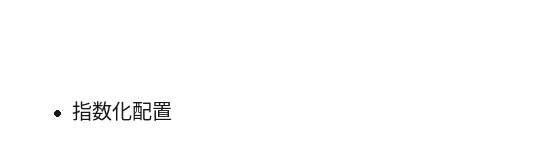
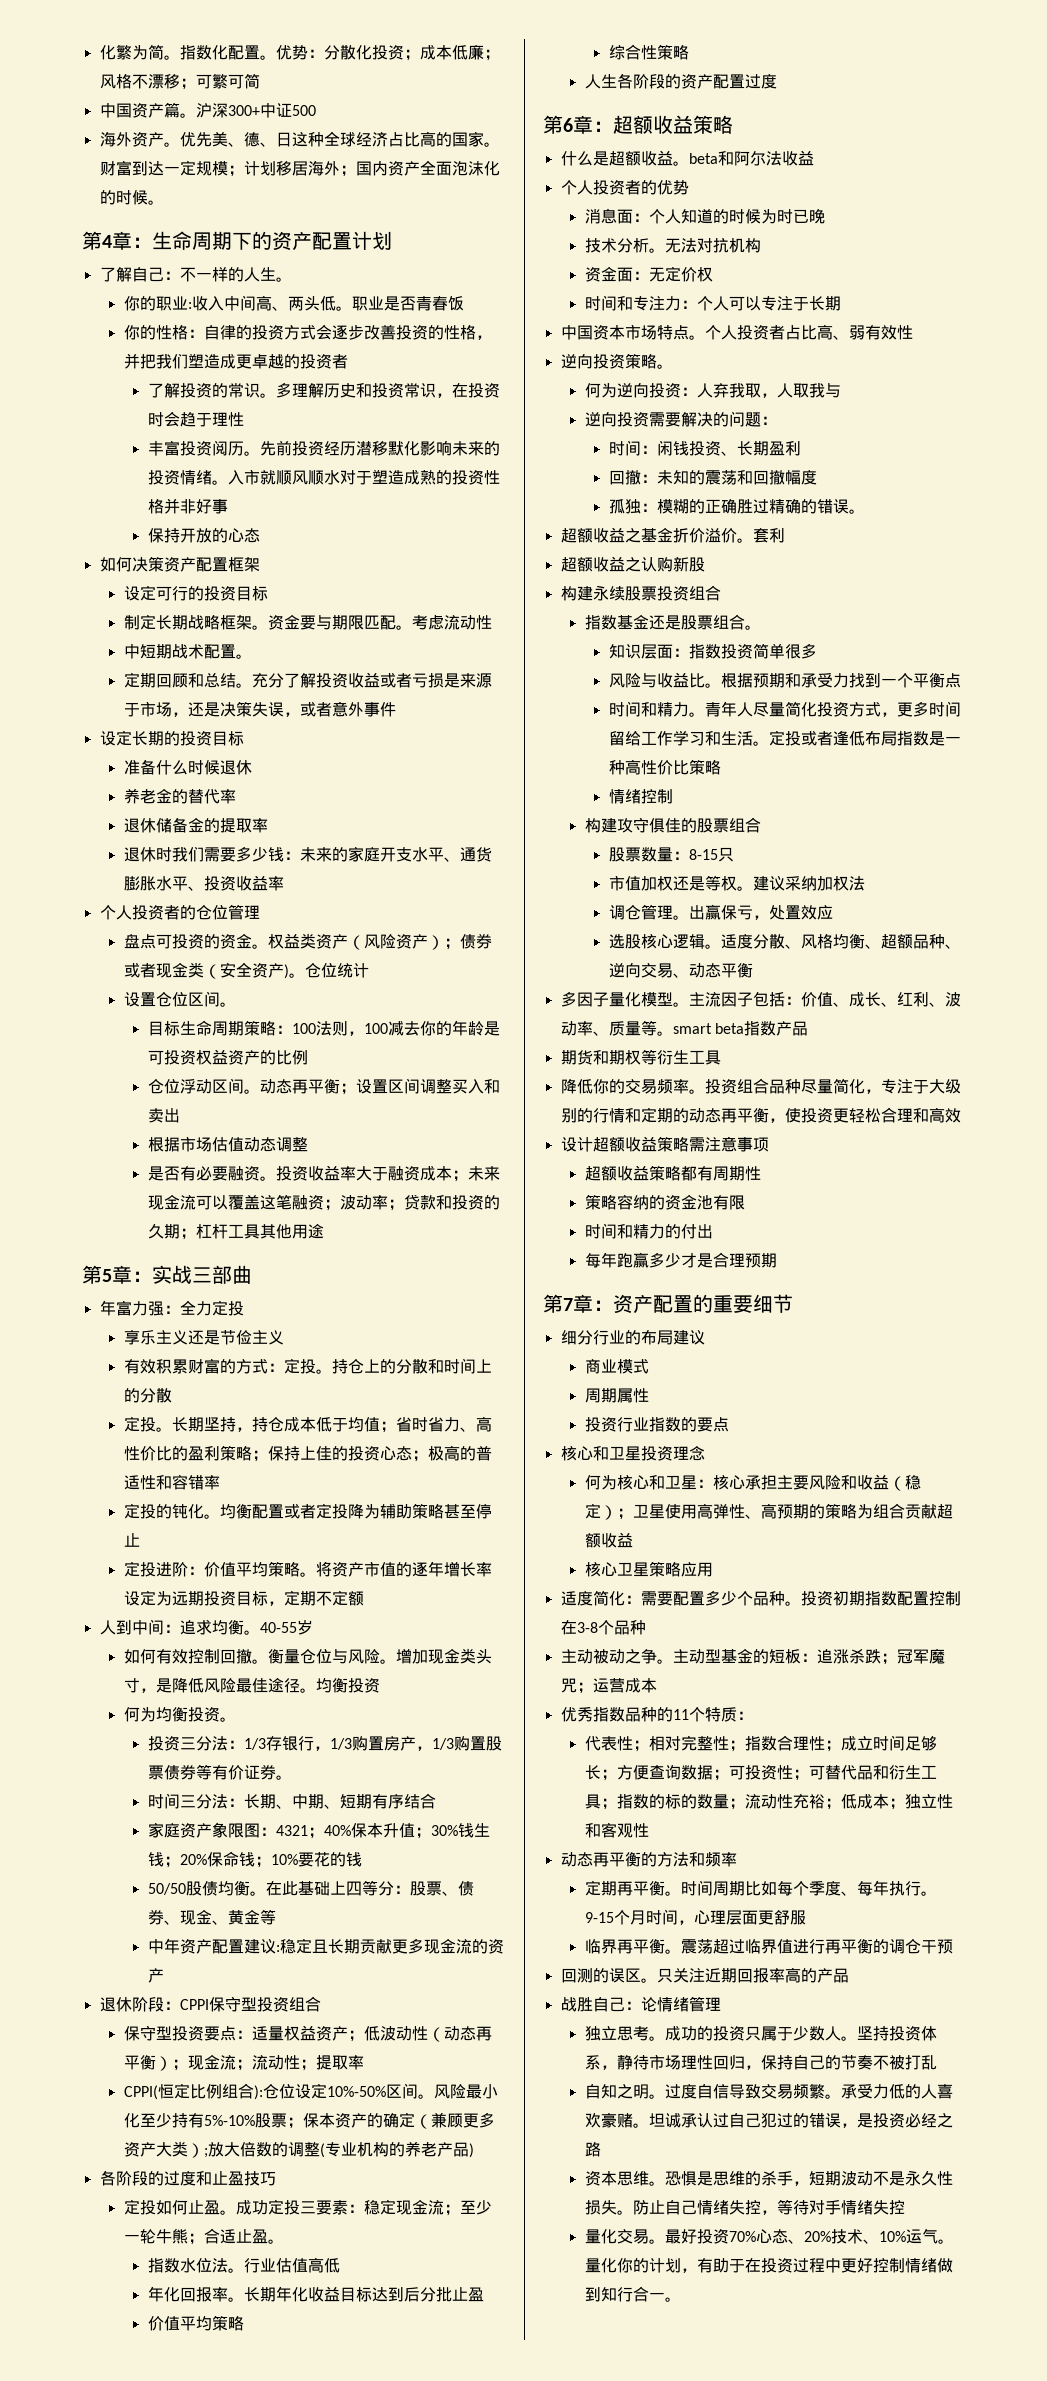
[72,101,172,121] 指数化配置 -> [99,44,500,61] [99,73,260,90] [99,102,316,118] [99,131,500,147] [99,160,500,177] [99,189,164,205] [82,231,392,251] [99,267,292,282] [123,295,464,311] [123,324,492,340] [123,353,348,369] [147,382,500,398] [147,411,244,427] [147,440,500,456] [147,469,500,485] [147,498,228,514] [147,528,260,543] [99,556,260,572] [123,585,268,601] [123,614,492,630] [123,644,252,659] [123,672,492,688] [123,701,396,717] [99,730,244,746] [123,759,252,775] [123,788,236,804] [123,817,268,833] [123,846,492,862] [123,875,284,891] [99,904,260,920] [123,933,492,950] [123,962,369,979] [123,991,236,1007] [147,1020,500,1036] [147,1049,308,1065] [147,1078,500,1095] [147,1108,180,1123] [147,1136,308,1152] [147,1165,500,1182] [147,1194,500,1211] [147,1223,324,1240] [82,1265,252,1284] [99,1300,244,1316] [123,1330,284,1345] [123,1358,492,1374] [123,1388,172,1403] [123,1416,492,1433] [123,1445,492,1462] [123,1474,220,1490] [123,1503,492,1519] [123,1533,140,1547] [123,1561,492,1577] [123,1590,364,1606] [99,1619,313,1635] [123,1648,492,1664] [123,1677,380,1693] [123,1707,236,1722] [147,1736,502,1751] [147,1764,292,1780] [147,1793,436,1809] [147,1822,490,1839] [147,1851,362,1868] [147,1880,474,1896] [147,1909,276,1925] [147,1938,504,1954] [147,1968,164,1983] [99,1996,321,2012] [123,2025,492,2042] [123,2055,364,2071] [123,2083,498,2100] [123,2112,495,2129] [123,2141,474,2158] [99,2170,276,2186] [123,2199,492,2216] [123,2228,284,2245] [147,2257,340,2273] [147,2286,484,2302] [147,2315,244,2331] [608,44,689,60] [584,73,777,89] [543,115,733,134] [560,150,814,166] [560,180,689,195] [584,208,825,224] [584,238,761,253] [584,266,713,282] [584,295,841,311] [560,324,913,340] [560,353,673,369] [584,383,841,398] [584,411,777,427] [608,440,801,456] [608,470,817,485] [608,499,865,514] [560,527,785,543] [560,556,705,572] [560,585,721,601] [584,614,761,630] [608,643,817,659] [608,672,961,688] [608,701,961,717] [608,730,961,746] [608,759,721,775] [608,789,673,804] [584,817,761,833] [608,847,734,862] [608,875,865,891] [608,904,833,920] [608,934,961,949] [608,963,753,978] [560,991,961,1007] [560,1020,808,1036] [560,1049,721,1065] [560,1078,961,1094] [560,1107,961,1123] [560,1136,769,1152] [584,1165,761,1181] [584,1194,745,1210] [584,1223,713,1239] [584,1252,777,1268] [543,1294,793,1314] [560,1329,705,1345] [584,1359,649,1374] [584,1388,649,1403] [584,1417,729,1432] [560,1445,705,1461] [584,1474,921,1491] [584,1503,953,1520] [584,1532,633,1548] [584,1561,713,1577] [560,1590,961,1606] [560,1620,646,1635] [560,1648,945,1665] [560,1678,657,1694] [560,1707,753,1722] [584,1735,937,1752] [584,1764,937,1781] [584,1794,953,1810] [584,1822,649,1838] [560,1852,737,1867] [584,1880,937,1896] [584,1909,806,1925] [584,1939,953,1954] [560,1967,849,1983] [560,1996,721,2012] [584,2026,937,2041] [584,2054,937,2070] [584,2084,953,2099] [584,2112,953,2128] [584,2142,601,2157] [584,2170,953,2186] [584,2199,905,2215] [584,2228,954,2244] [584,2258,953,2273] [584,2286,681,2302] 化繁为简。指数化配置。优势：分散化投资；成本低廉；风格不漂移；可繁可简 // 中国资产篇。沪深300+中证500 // 海外资产。优先美、德、日这种全球经济占比高的国家。财富到达一定规模；计划移居海外；国内资产全面泡沫化的时候。 // 第4章：生命周期下的资产配置计划 // 了解自己：不一样的人生。 // 你的职业:收入中间高、两头低。职业是否青春饭 // 你的性格：自律的投资方式会逐步改善投资的性格，并把我们塑造成更卓越的投资者 // 了解投资的常识。多理解历史和投资常识，在投资时会趋于理性 // 丰富投资阅历。先前投资经历潜移默化影响未来的投资情绪。入市就顺风顺水对于塑造成熟的投资性格并非好事 // 保持开放的心态 // 如何决策资产配置框架 // 设定可行的投资目标 // 制定长期战略框架。资金要与期限匹配。考虑流动性 // 中短期战术配置。 // 定期回顾和总结。充分了解投资收益或者亏损是来源于市场，还是决策失误，或者意外事件 // 设定长期的投资目标 // 准备什么时候退休 // 养老金的替代率 // 退休储备金的提取率 // 退休时我们需要多少钱：未来的家庭开支水平、通货膨胀水平、投资收益率 // 个人投资者的仓位管理 // 盘点可投资的资金。权益类资产（风险资产）；债券或者现金类（安全资产)。仓位统计 // 设置仓位区间。 // 目标生命周期策略：100法则，100减去你的年龄是可投资权益资产的比例 // 仓位浮动区间。动态再平衡；设置区间调整买入和卖出 // 根据市场估值动态调整 // 是否有必要融资。投资收益率大于融资成本；未来现金流可以覆盖这笔融资；波动率；贷款和投资的久期；杠杆工具其他用途 // 第5章：实战三部曲 // 年富力强：全力定投 // 享乐主义还是节俭主义 // 有效积累财富的方式：定投。持仓上的分散和时间上的分散 // 定投。长期坚持，持仓成本低于均值；省时省力、高性价比的盈利策略；保持上佳的投资心态；极高的普适性和容错率 // 定投的钝化。均衡配置或者定投降为辅助策略甚至停止 // 定投进阶：价值平均策略。将资产市值的逐年增长率设定为远期投资目标，定期不定额 // 人到中间：追求均衡。40-55岁 // 如何有效控制回撤。衡量仓位与风险。增加现金类头寸，是降低风险最佳途径。均衡投资 // 何为均衡投资。 // 投资三分法：1/3存银行，1/3购置房产，1/3购置股票债券等有价证券。 // 时间三分法：长期、中期、短期有序结合 // 家庭资产象限图：4321；40%保本升值；30%钱生钱；20%保命钱；10%要花的钱 // 50/50股债均衡。在此基础上四等分：股票、债券、现金、黄金等 // 中年资产配置建议:稳定且长期贡献更多现金流的资产 // 退休阶段：CPPI保守型投资组合 // 保守型投资要点：适量权益资产；低波动性（动态再平衡）；现金流；流动性；提取率 // CPPI(恒定比例组合):仓位设定10%-50%区间。风险最小化至少持有5%-10%股票；保本资产的确定（兼顾更多资产大类）;放大倍数的调整(专业机构的养老产品) // 各阶段的过度和止盈技巧 // 定投如何止盈。成功定投三要素：稳定现金流；至少一轮牛熊；合适止盈。 // 指数水位法。行业估值高低 // 年化回报率。长期年化收益目标达到后分批止盈 // 价值平均策略 // 综合性策略 // 人生各阶段的资产配置过度 // 第6章：超额收益策略 // 什么是超额收益。beta和阿尔法收益 // 个人投资者的优势 // 消息面：个人知道的时候为时已晚 // 技术分析。无法对抗机构 // 资金面：无定价权 // 时间和专注力：个人可以专注于长期 // 中国资本市场特点。个人投资者占比高、弱有效性 // 逆向投资策略。 // 何为逆向投资：人弃我取，人取我与 // 逆向投资需要解决的问题： // 时间：闲钱投资、长期盈利 // 回撤：未知的震荡和回撤幅度 // 孤独：模糊的正确胜过精确的错误。 // 超额收益之基金折价溢价。套利 // 超额收益之认购新股 // 构建永续股票投资组合 // 指数基金还是股票组合。 // 知识层面：指数投资简单很多 // 风险与收益比。根据预期和承受力找到一个平衡点 // 时间和精力。青年人尽量简化投资方式，更多时间留给工作学习和生活。定投或者逢低布局指数是一种高性价比策略 // 情绪控制 // 构建攻守俱佳的股票组合 // 股票数量：8-15只 // 市值加权还是等权。建议采纳加权法 // 调仓管理。出赢保亏，处置效应 // 选股核心逻辑。适度分散、风格均衡、超额品种、逆向交易、动态平衡 // 多因子量化模型。主流因子包括：价值、成长、红利、波动率、质量等。smart beta指数产品 // 期货和期权等衍生工具 // 降低你的交易频率。投资组合品种尽量简化，专注于大级别的行情和定期的动态再平衡，使投资更轻松合理和高效 // 设计超额收益策略需注意事项 // 超额收益策略都有周期性 // 策略容纳的资金池有限 // 时间和精力的付出 // 每年跑赢多少才是合理预期 // 第7章：资产配置的重要细节 // 细分行业的布局建议 // 商业模式 // 周期属性 // 投资行业指数的要点 // 核心和卫星投资理念 // 何为核心和卫星：核心承担主要风险和收益（稳定）；卫星使用高弹性、高预期的策略为组合贡献超额收益 // 核心卫星策略应用 // 适度简化：需要配置多少个品种。投资初期指数配置控制在3-8个品种 // 主动被动之争。主动型基金的短板：追涨杀跌；冠军魔咒；运营成本 // 优秀指数品种的11个特质： // 代表性；相对完整性；指数合理性；成立时间足够长；方便查询数据；可投资性；可替代品和衍生工具；指数的标的数量；流动性充裕；低成本；独立性和客观性 // 动态再平衡的方法和频率 // 定期再平衡。时间周期比如每个季度、每年执行。9-15个月时间，心理层面更舒服 // 临界再平衡。震荡超过临界值进行再平衡的调仓干预 // 回测的误区。只关注近期回报率高的产品 // 战胜自己：论情绪管理 // 独立思考。成功的投资只属于少数人。坚持投资体系，静待市场理性回归，保持自己的节奏不被打乱 // 自知之明。过度自信导致交易频繁。承受力低的人喜欢豪赌。坦诚承认过自己犯过的错误，是投资必经之路 // 资本思维。恐惧是思维的杀手，短期波动不是永久性损失。防止自己情绪失控，等待对手情绪失控 // 量化交易。最好投资70%心态、20%技术、10%运气。量化你的计划，有助于在投资过程中更好控制情绪做到知行合一。

